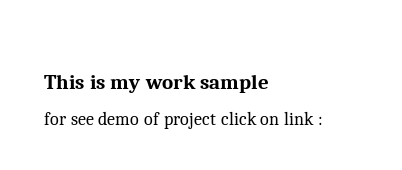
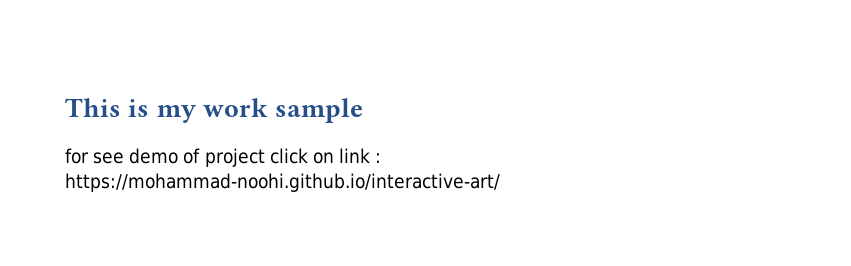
(323, 120) none -> [65,173,500,192] https://mohammad-noohi.github.io/interactive-art/

